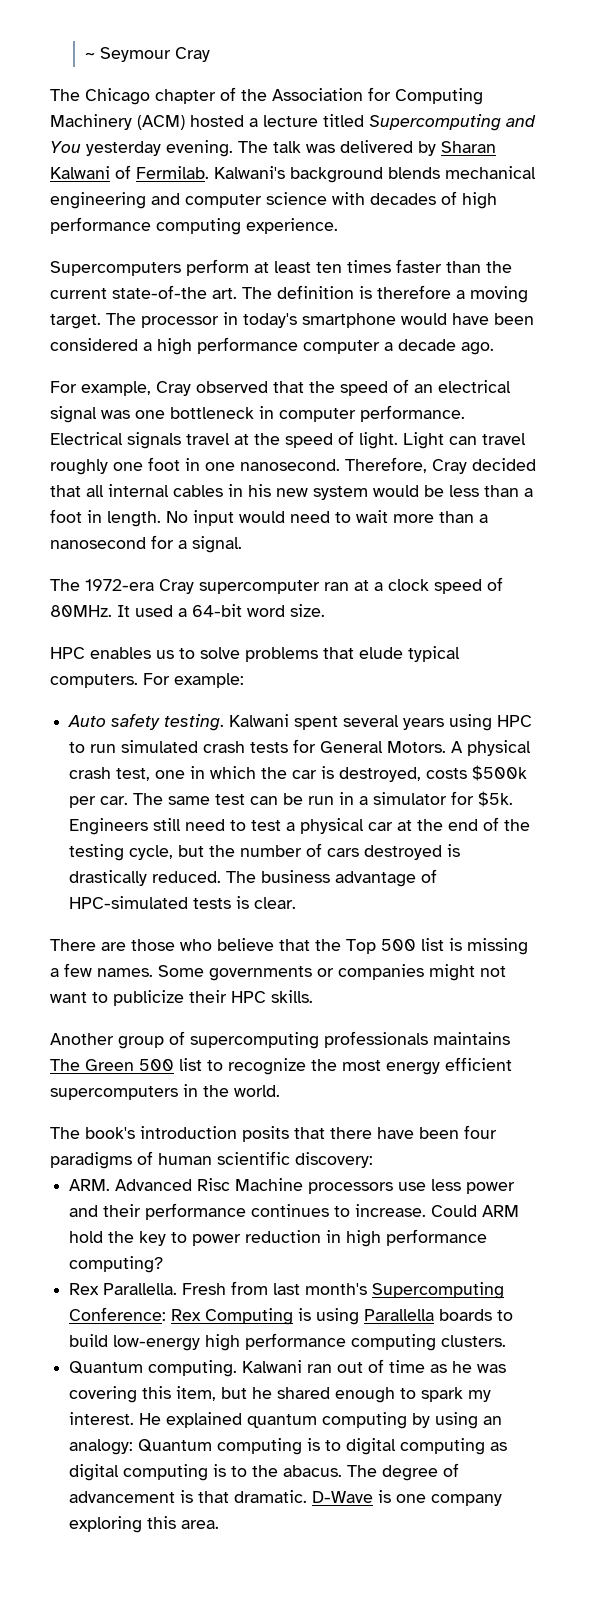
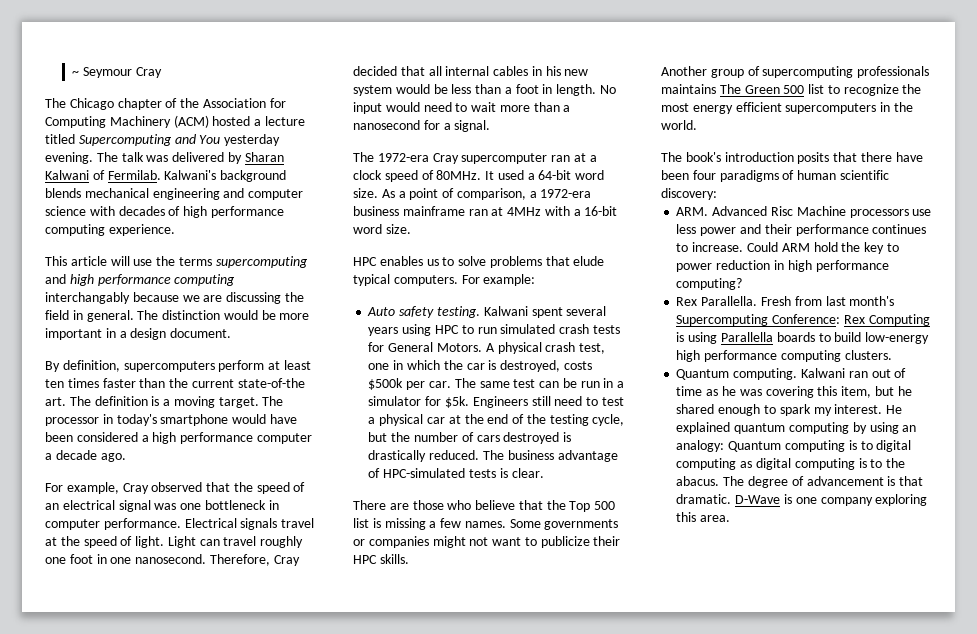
[50,261,181,276] Supercomputers -> [45,256,308,268] [45,274,236,286] [45,292,304,304] [45,310,310,322] [45,328,232,340] [45,360,215,372] This article will use the terms supercomputing and high performance computing interchangably because we are discussing the field in general. The distinction would be more important in a design document. // By definition, supercomputers
[377,285,451,299] therefore -> (160, 401) none
(325, 610) none -> [381,188,592,200] [353,206,618,216] [353,224,411,234] As a point of comparison, a 1972-era business mainframe ran at 4MHz with a 16-bit word size.

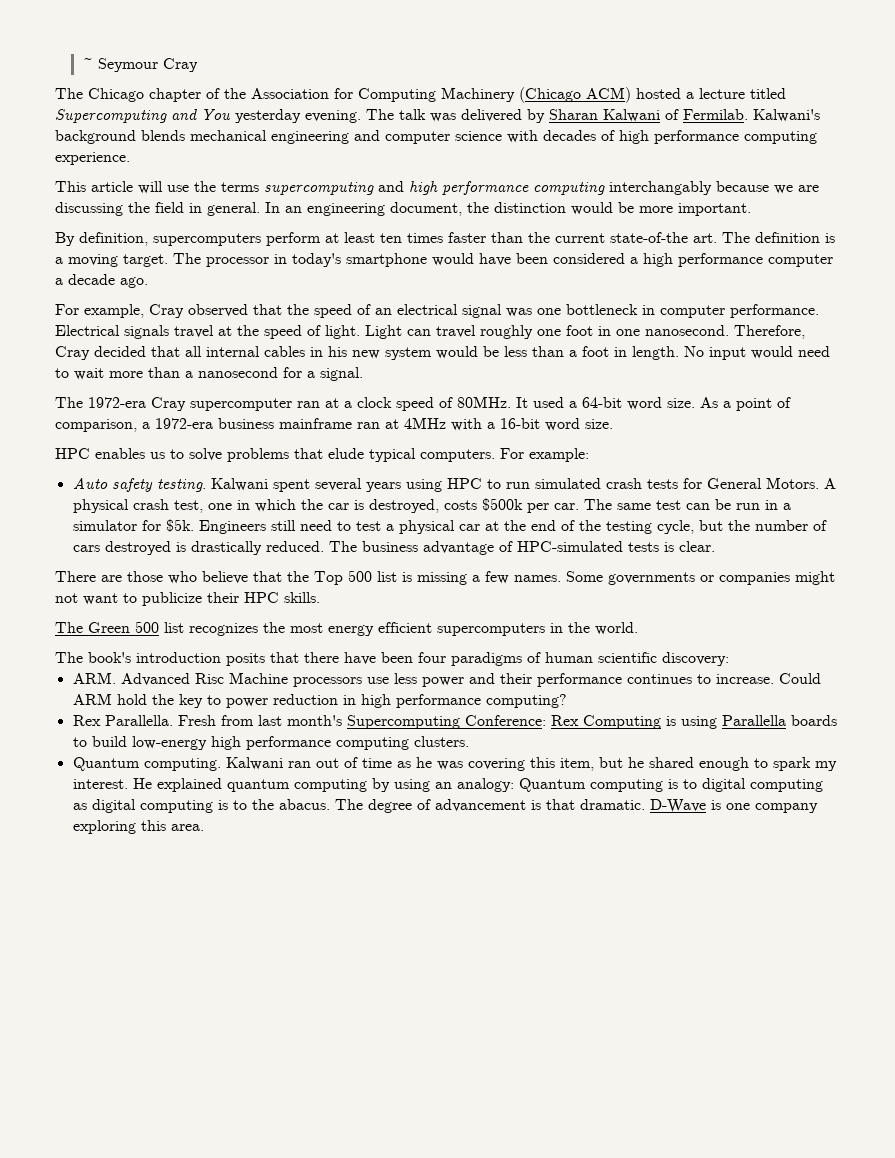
[173,115,209,128] (ACM) -> [519,87,631,103] (Chicago ACM)
[137,310,310,320] [45,328,232,340] The distinction would be more important in a design document. -> [265,202,751,216] In an engineering document, the distinction would be more important.
[661,66,930,78] [661,84,716,94] Another group of supercomputing professionals maintains -> (320, 597) none
[827,84,899,96] to recognize -> [189,623,258,636] recognizes

